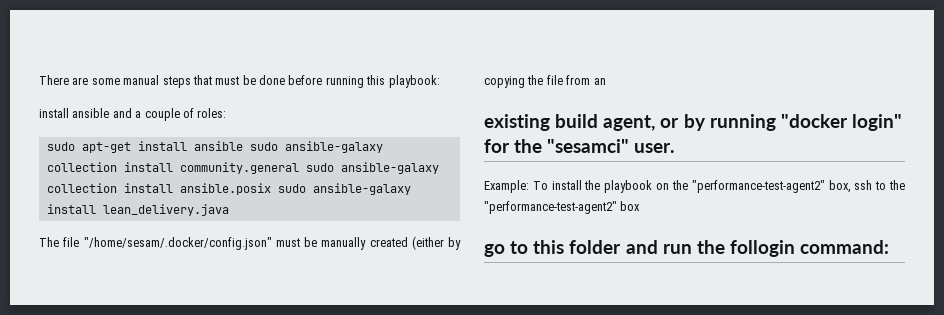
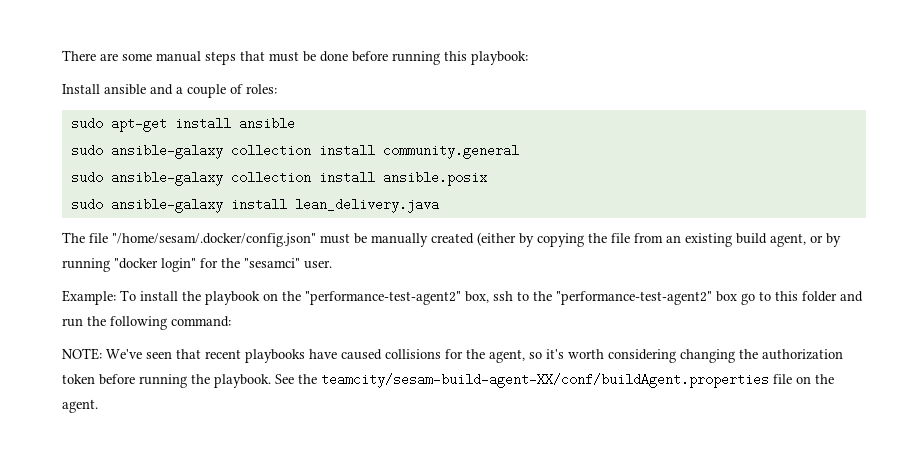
[39,108,69,118] install -> [62,84,100,94] Install
(243, 146) none -> (295, 123) //
(299, 168) none -> (519, 151) //
(271, 189) none -> (487, 178) //
(606, 81) // -> (681, 239) none
(641, 206) // -> (737, 296) none
[729,240,795,257] follogin -> [110,316,167,330] following
(890, 247) none -> [62,348,843,363] [62,373,834,388] [62,399,98,413] // NOTE: We've seen that recent playbooks have caused collisions for the agent, so it's worth considering changing the authorization token before running the playbook. See the teamcity/sesam-build-agent-XX/conf/buildAgent.properties file on the agent.

